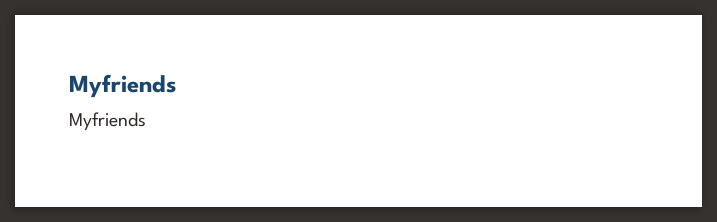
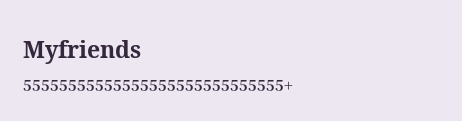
[69,112,146,131] Myfriends -> [23,80,293,91] 55555555555555555555555555555+

